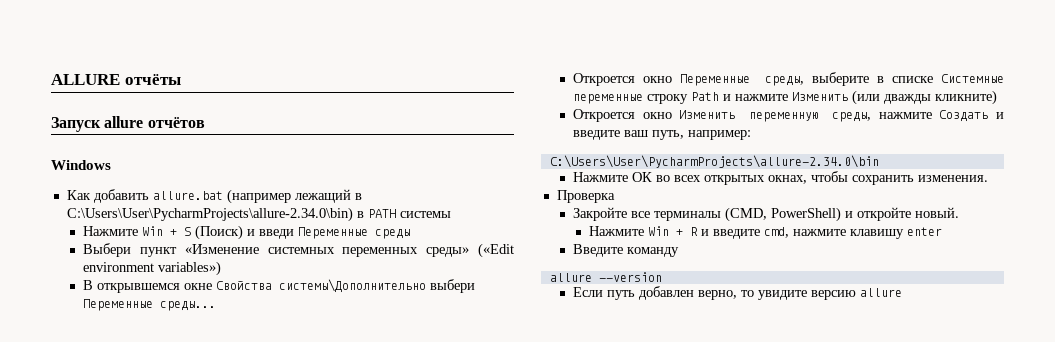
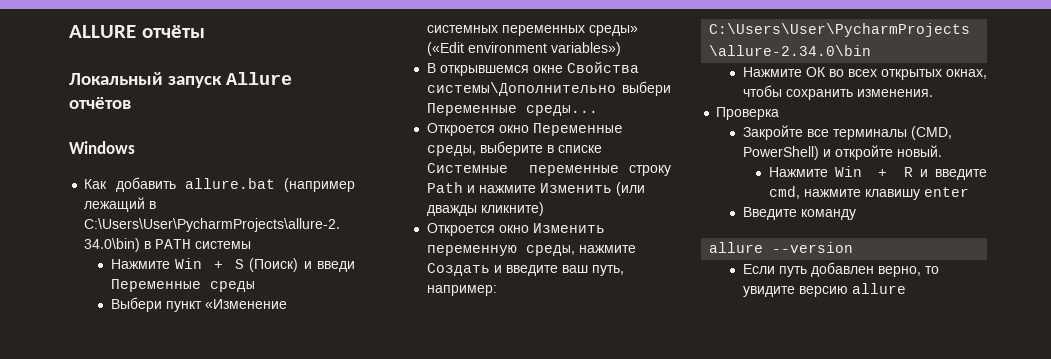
[51,116,144,132] Запуск allure -> [69,72,292,88] Локальный запуск Allure

